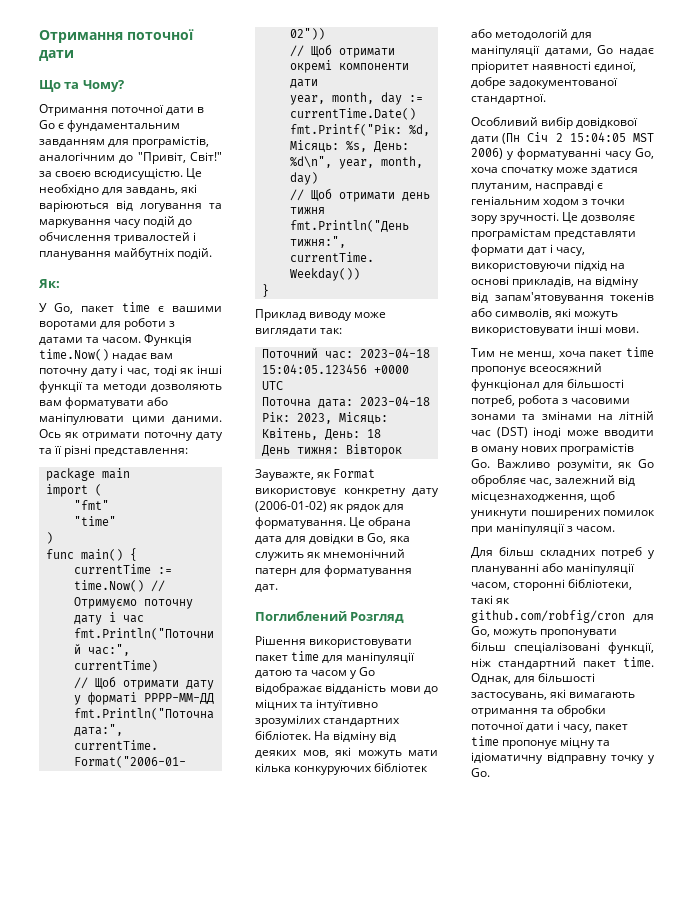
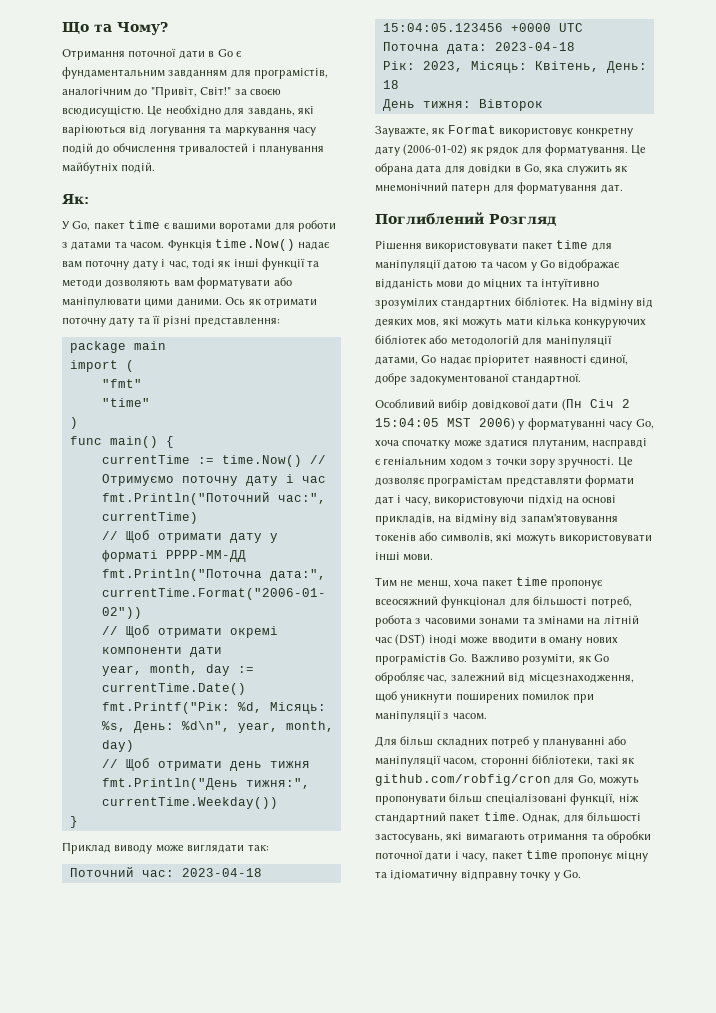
[39,29,194,43] [39,50,74,61] Отримання поточної дати // -> (62, 28) none

